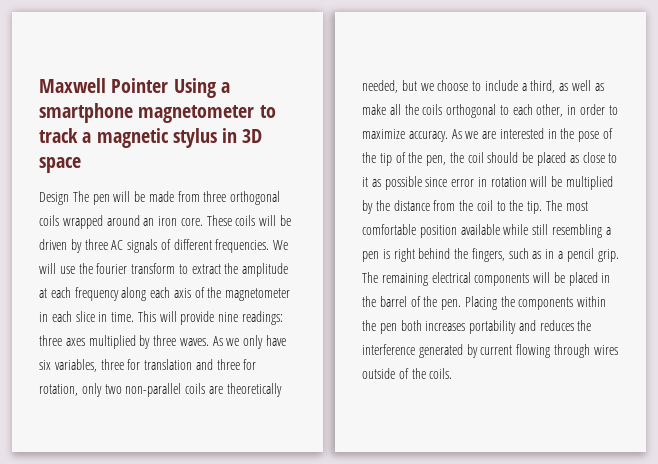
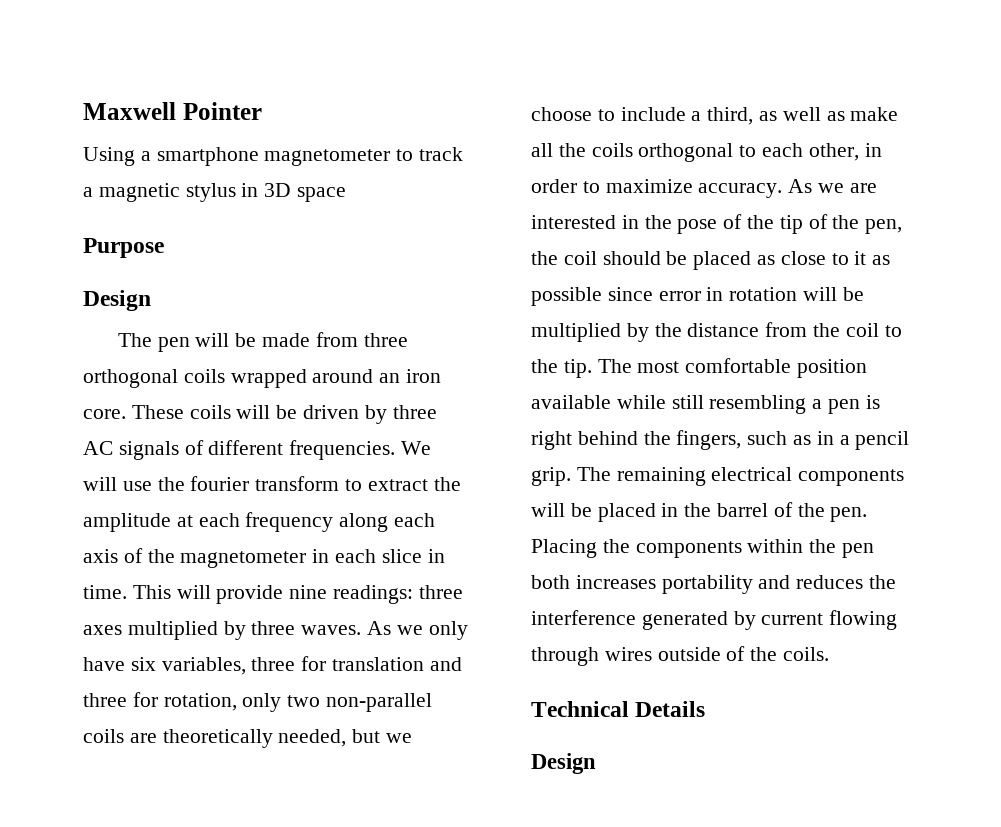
(169, 85) none -> (262, 111) //
[39,192,69,205] // Design -> [83,238,164,258] [83,290,151,311] // Purpose // Design //
(453, 373) none -> [531,701,706,717] [531,753,596,774] // Technical Details // Design

